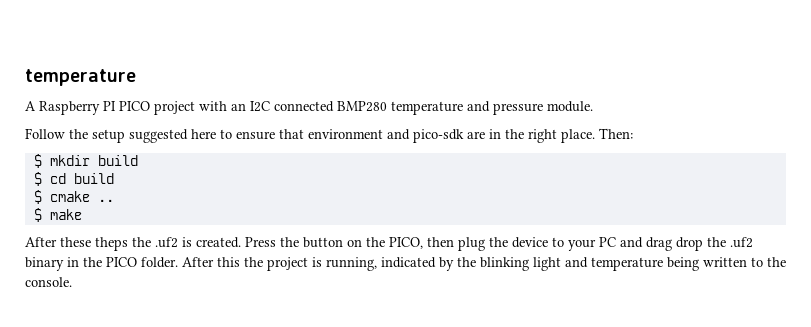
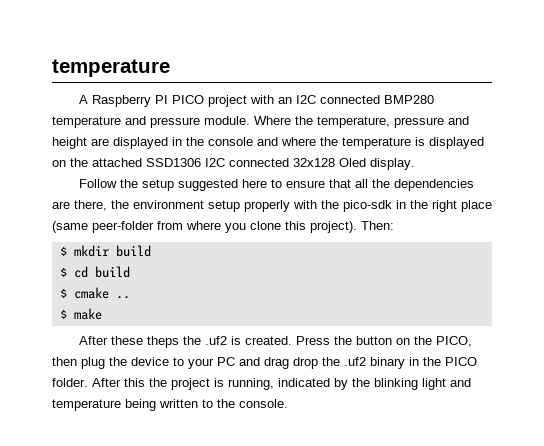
(593, 106) none -> [254,116,469,128] [52,137,484,149] [52,158,415,170] Where the temperature, pressure and height are displayed in the console and where the temperature is displayed on the attached SSD1306 I2C connected 32x128 Oled display.
[308,129,595,143] environment and pico-sdk are in the right place. -> [355,179,475,191] [52,200,492,212] [52,221,357,233] all the dependencies are there, the environment setup properly with the pico-sdk in the right place (same peer-folder from where you clone this project).

